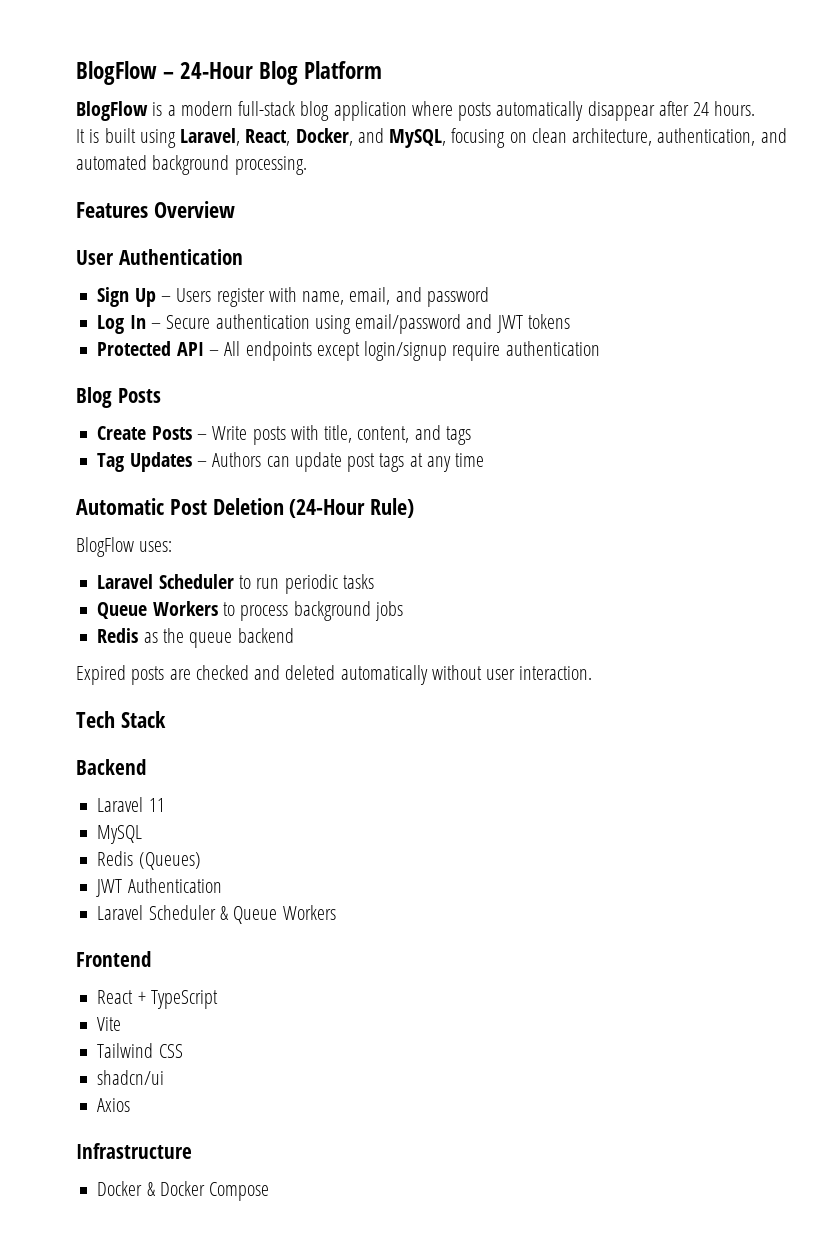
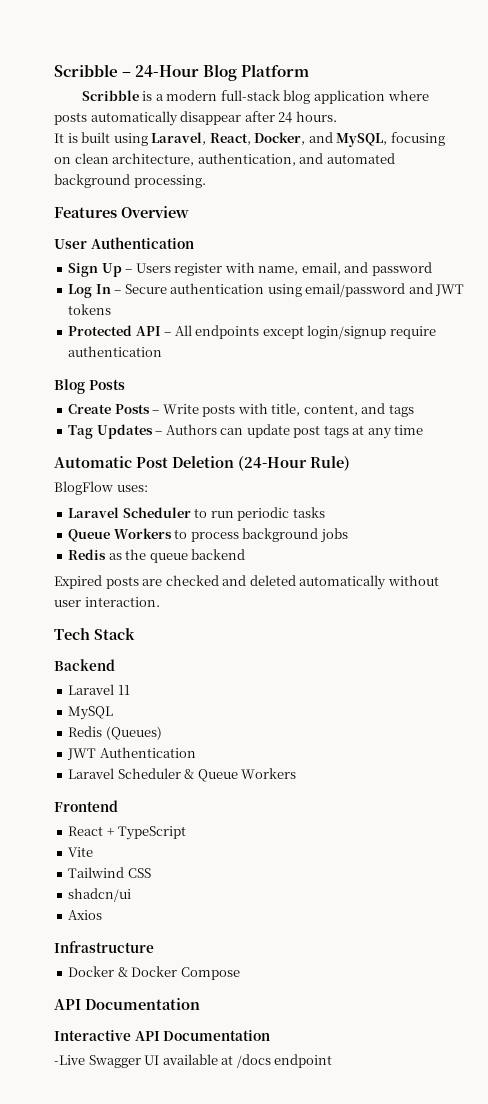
[76,61,157,85] BlogFlow -> [54,64,118,77] Scribble
[76,101,148,121] BlogFlow -> [81,90,139,101] Scribble
(270, 1191) none -> [54,998,200,1010] [54,1030,271,1041] [54,1054,333,1068] // API Documentation // Interactive API Documentation // -Live Swagger UI available at /docs endpoint

